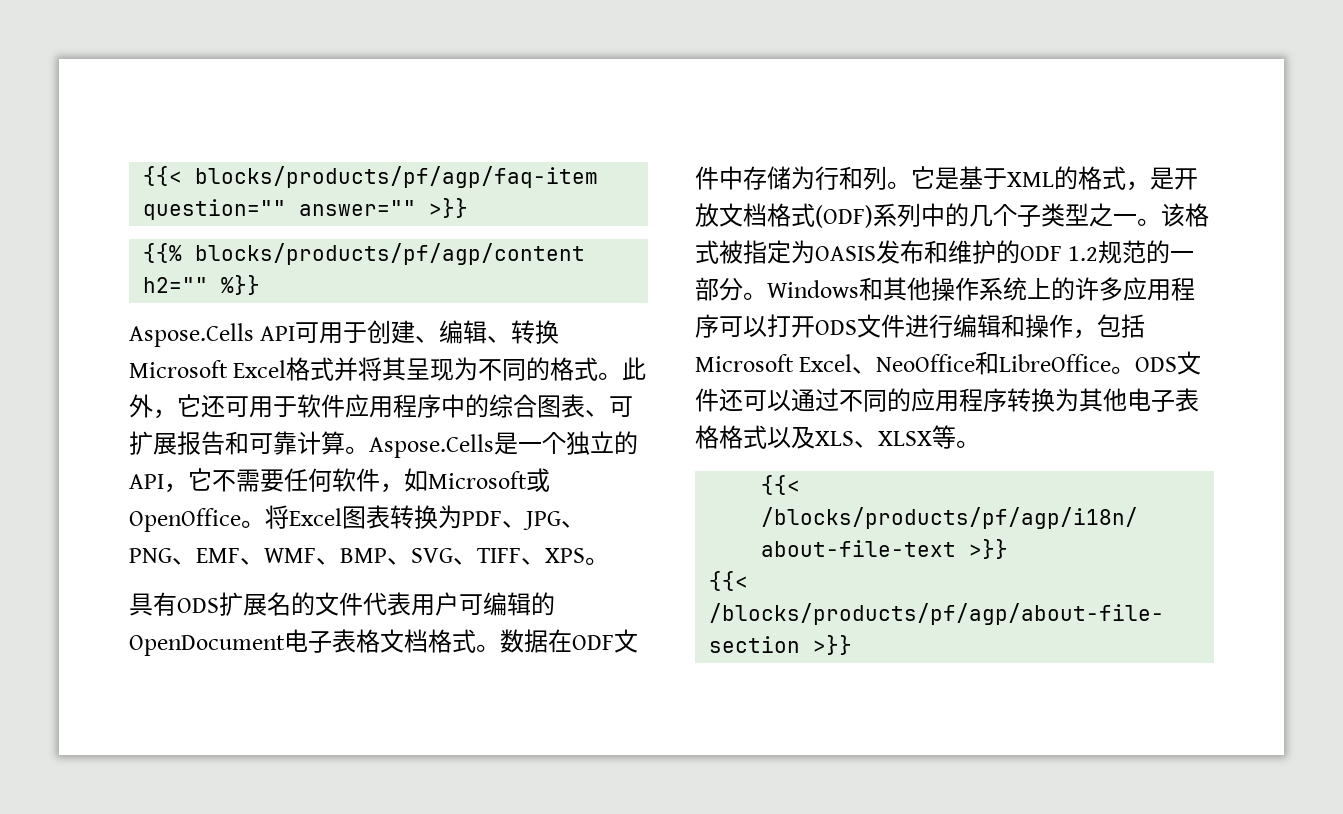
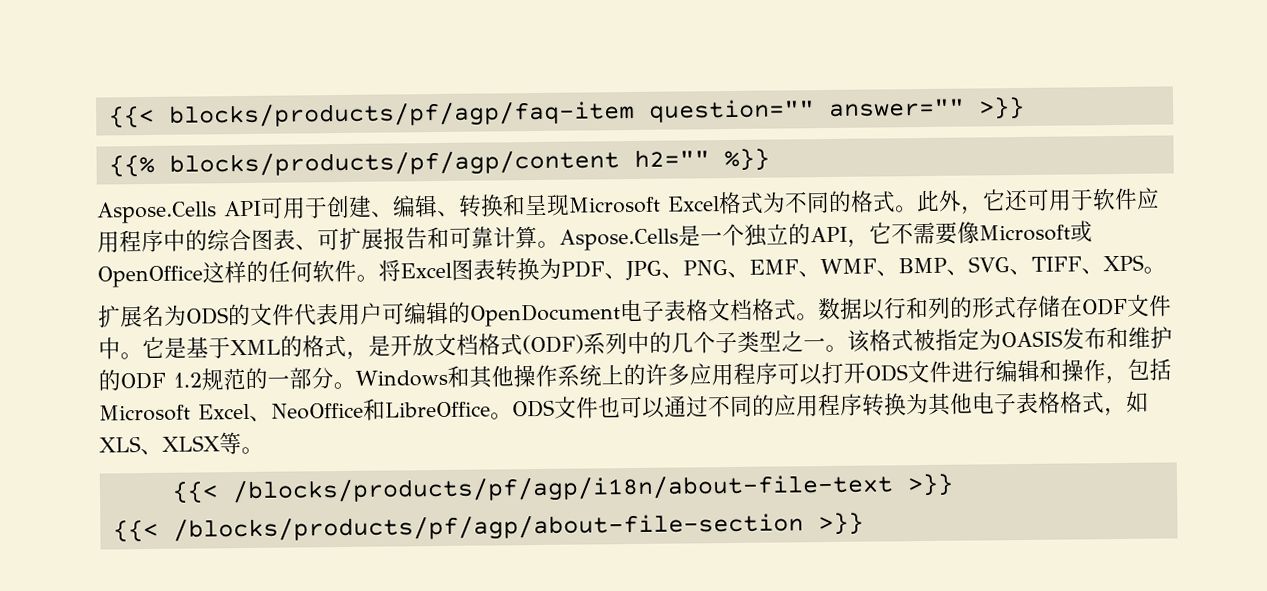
(560, 332) none -> [502,194,570,217] 和呈现
[334,357,455,381] 并将其呈现 -> (764, 202) none
[284,468,550,493] [129,508,241,532] 任何软件，如Microsoft或OpenOffice -> [957,220,1093,244] [97,259,357,288] 像Microsoft或OpenOffice这样的任何软件
[129,592,291,616] 具有ODS扩展名 -> [98,304,229,328] 扩展名为ODS
[548,629,638,653] [695,166,887,190] 在ODF文件中存储为行和列 -> [862,294,1172,321] [98,337,121,360] 以行和列的形式存储在ODF文件中
[719,388,743,412] 还 -> [598,396,621,418] 也
[767,426,815,449] 以及 -> [1104,390,1149,417] ，如

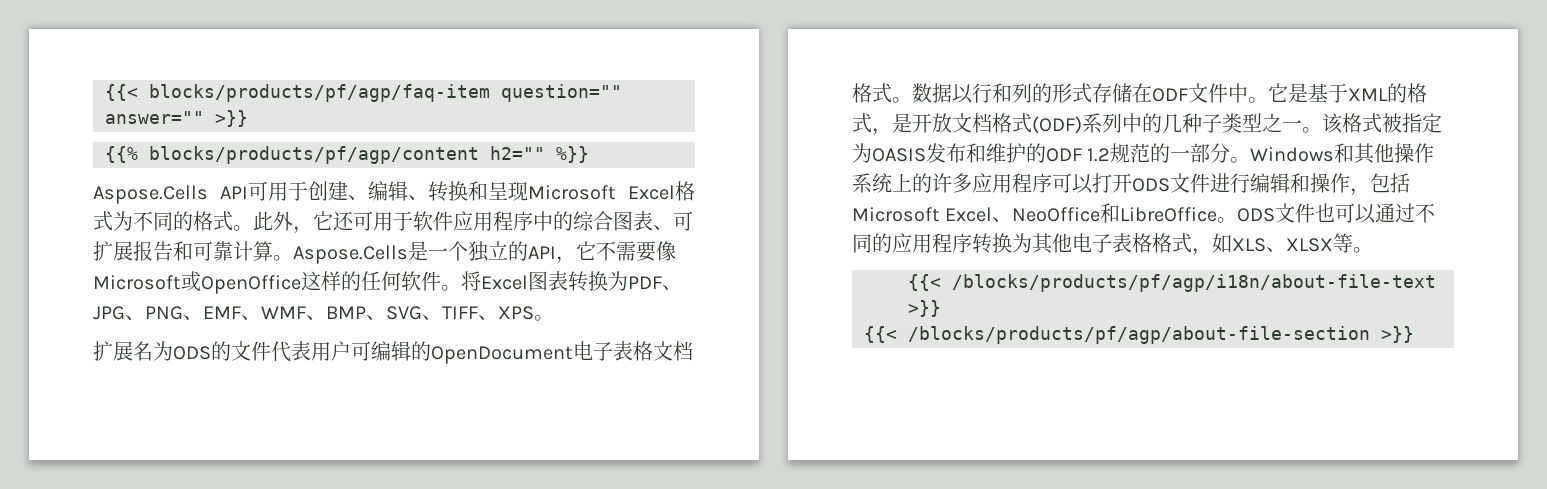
[693,331,716,354] 个 -> [1182,113,1202,133] 种

